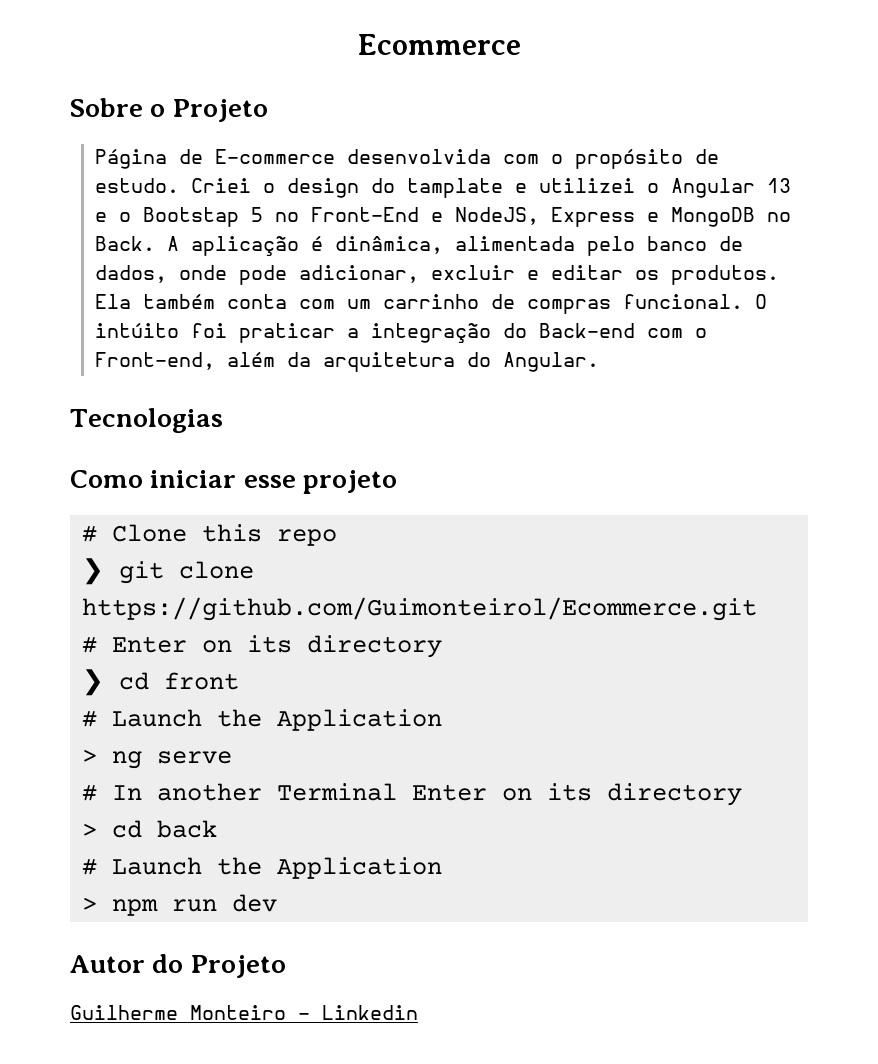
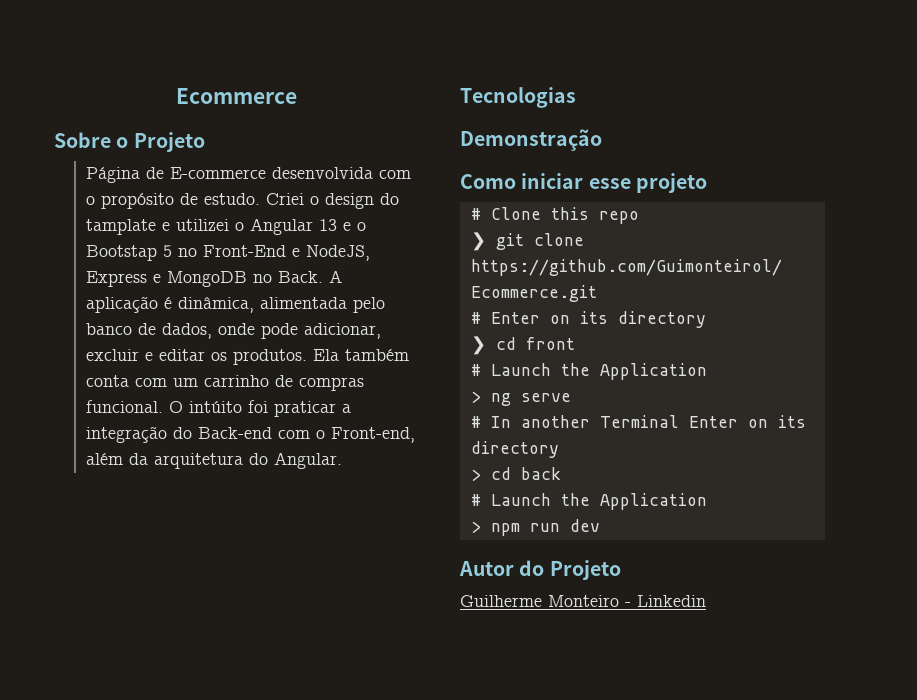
(223, 420) none -> [460,129,602,151] // Demonstração

